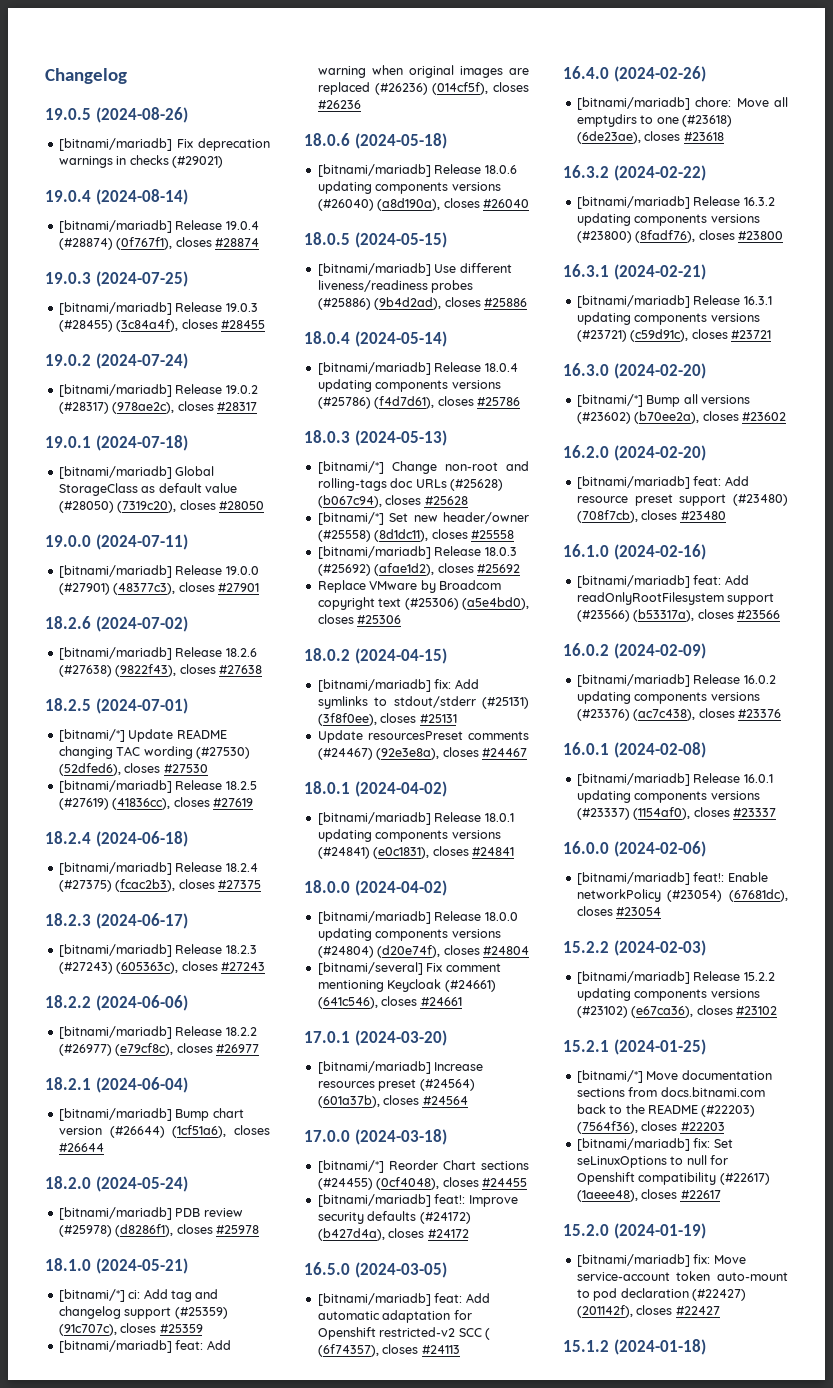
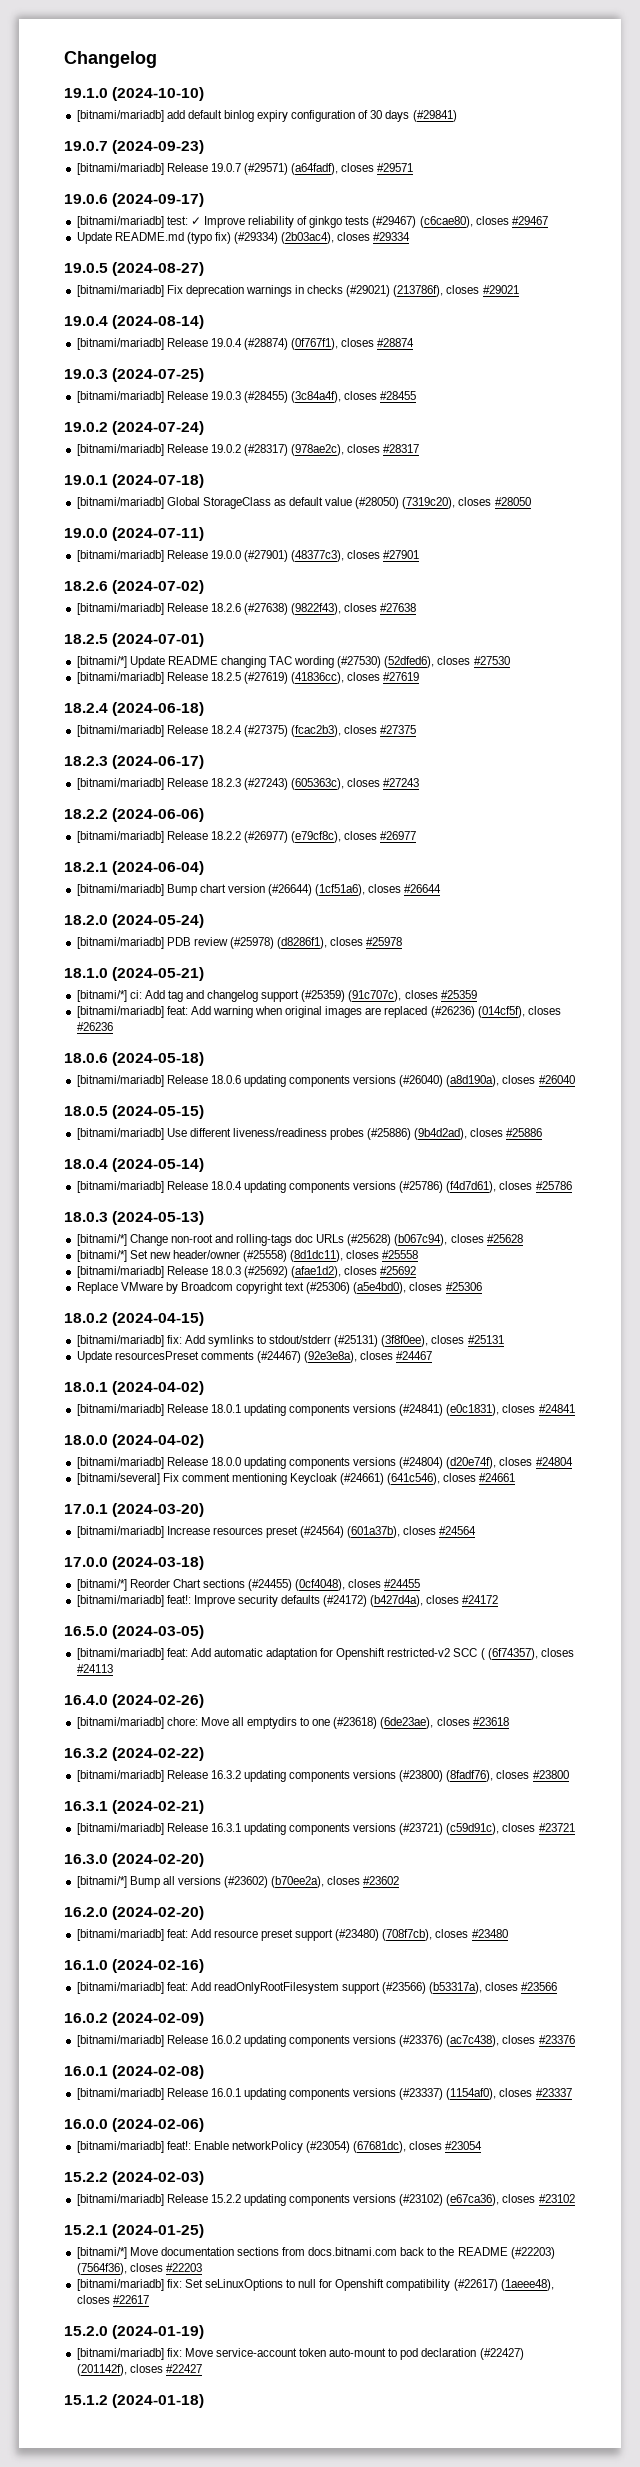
(127, 76) none -> [64,87,205,101] [76,110,457,122] [64,140,205,154] [76,163,414,175] [64,193,205,207] [76,216,548,228] [76,232,411,244] // 19.1.0 (2024-10-10) // [bitnami/mariadb] add default binlog expiry configuration of 30 days (#29841) // 19.0.7 (2024-09-23) // [bitnami/mariadb] Release 19.0.7 (#29571) (a64fadf), closes #29571 // 19.0.6 (2024-09-17) // [bitnami/mariadb] test: ✓ Improve reliability of ginkgo tests (#29467) (c6cae80), closes #29467 // Update README.md (typo fix) (#29334) (2b03ac4), closes #29334
[95,107,188,123] (2024-08-26) -> [112,262,205,276] (2024-08-27)
(223, 162) none -> [393,285,519,297] (213786f), closes #29021

